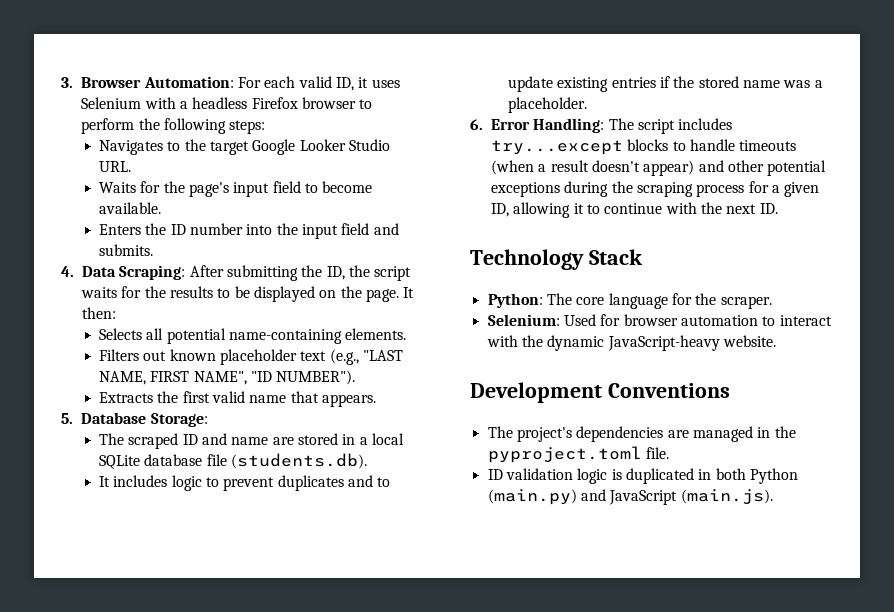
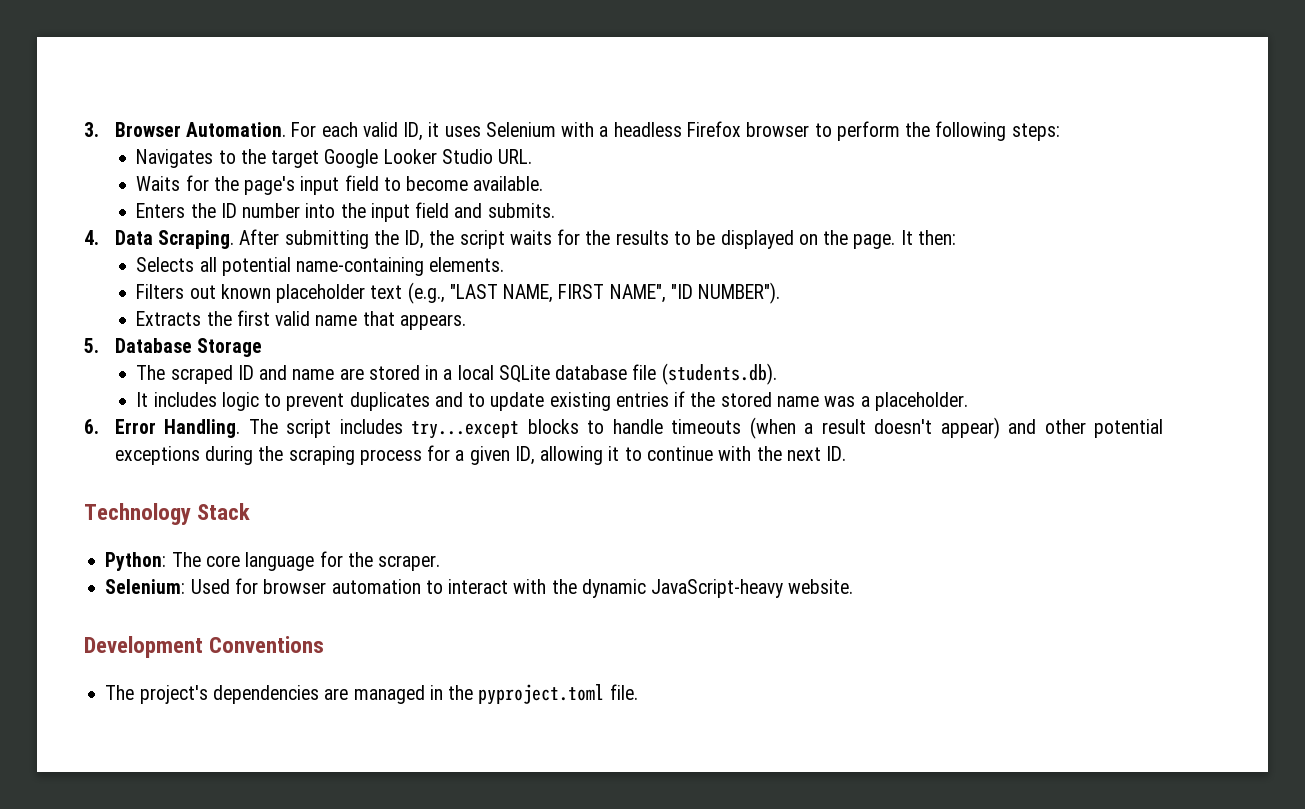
[143,76,234,88] Automation: -> [186,122,287,137] Automation.
[119,265,186,280] Scraping: -> [158,230,235,249] Scraping.
[150,413,208,427] Storage: -> [197,338,263,357] Storage
[533,118,605,133] Handling: -> [164,419,241,438] Handling.
[487,468,798,484] [487,489,773,505] // ID validation logic is duplicated in both Python (main.py) and JavaScript (main.js). -> (638, 692) none

